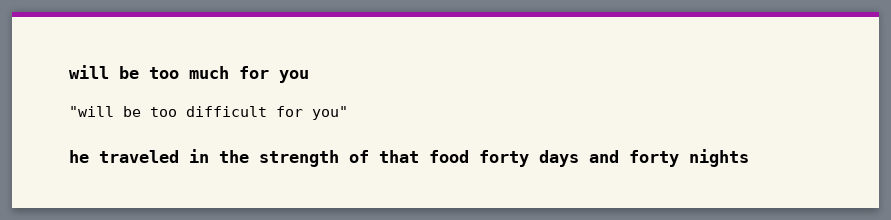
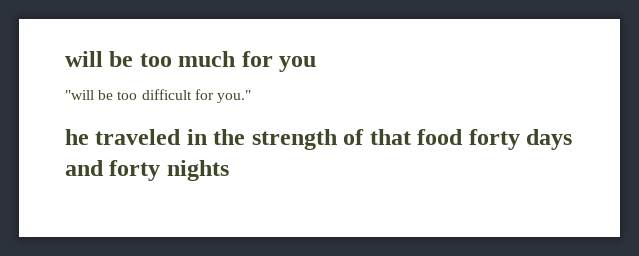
[312,106,348,120] you" -> [216,90,251,103] you."

